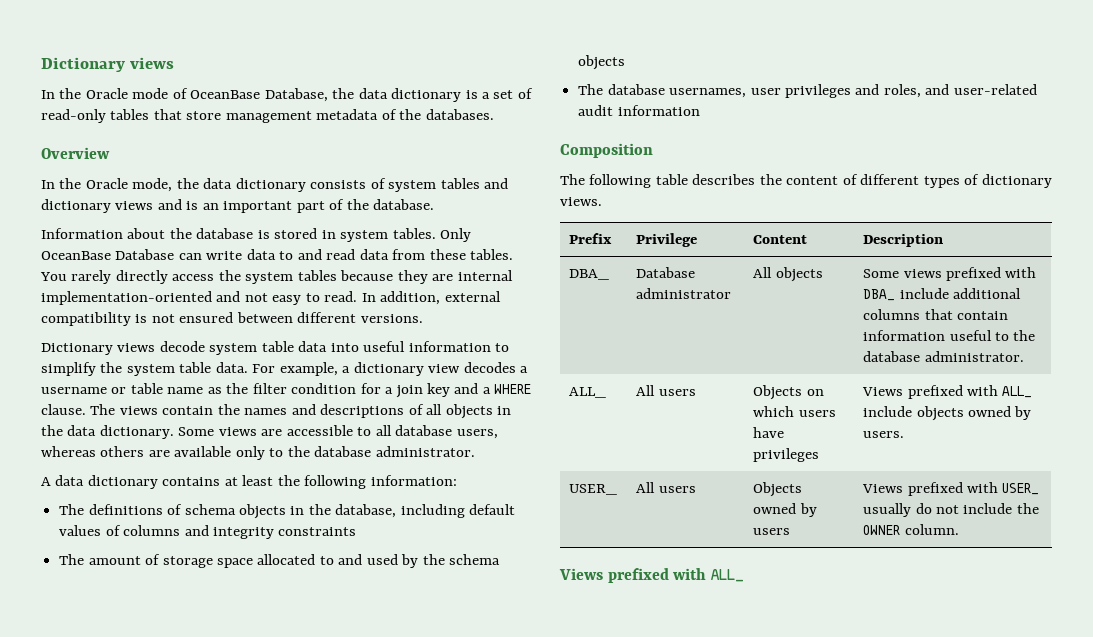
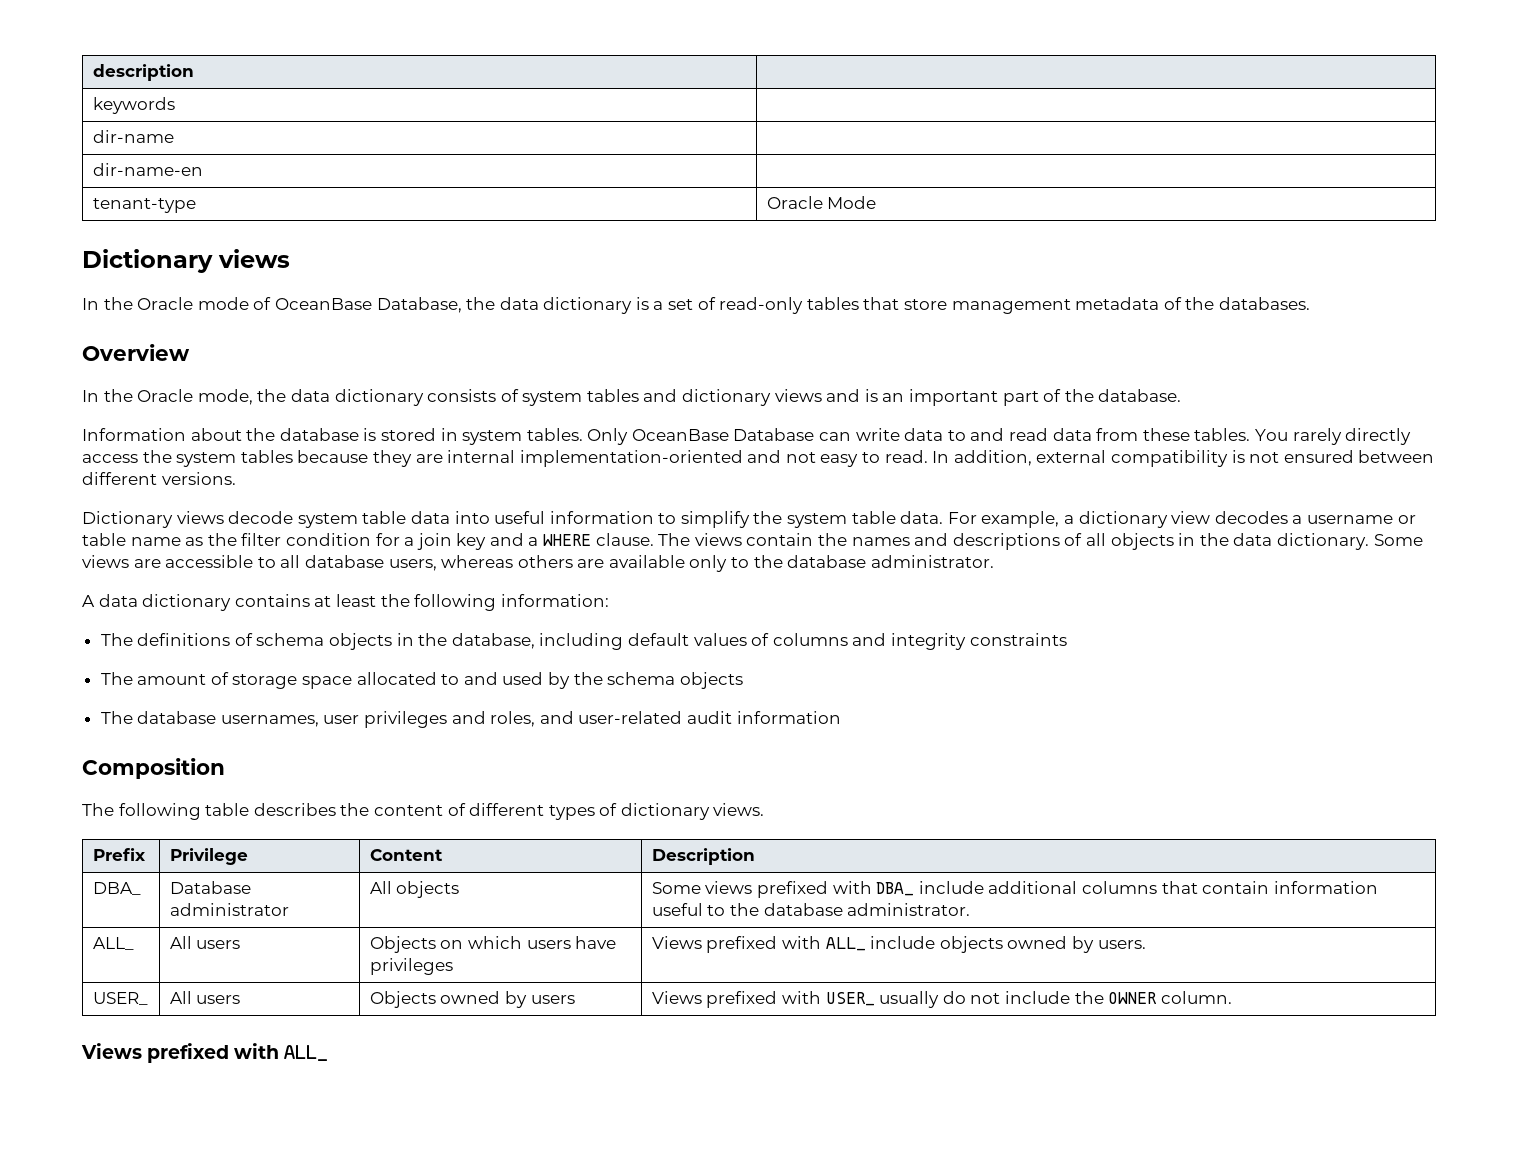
(41, 64) none -> [92,64,194,81] [92,97,175,114] [92,130,174,143] [92,163,203,176] [92,198,196,213] [766,196,877,209] description | // keywords | // dir-name | // dir-name-en | // tenant-type | Oracle Mode //

